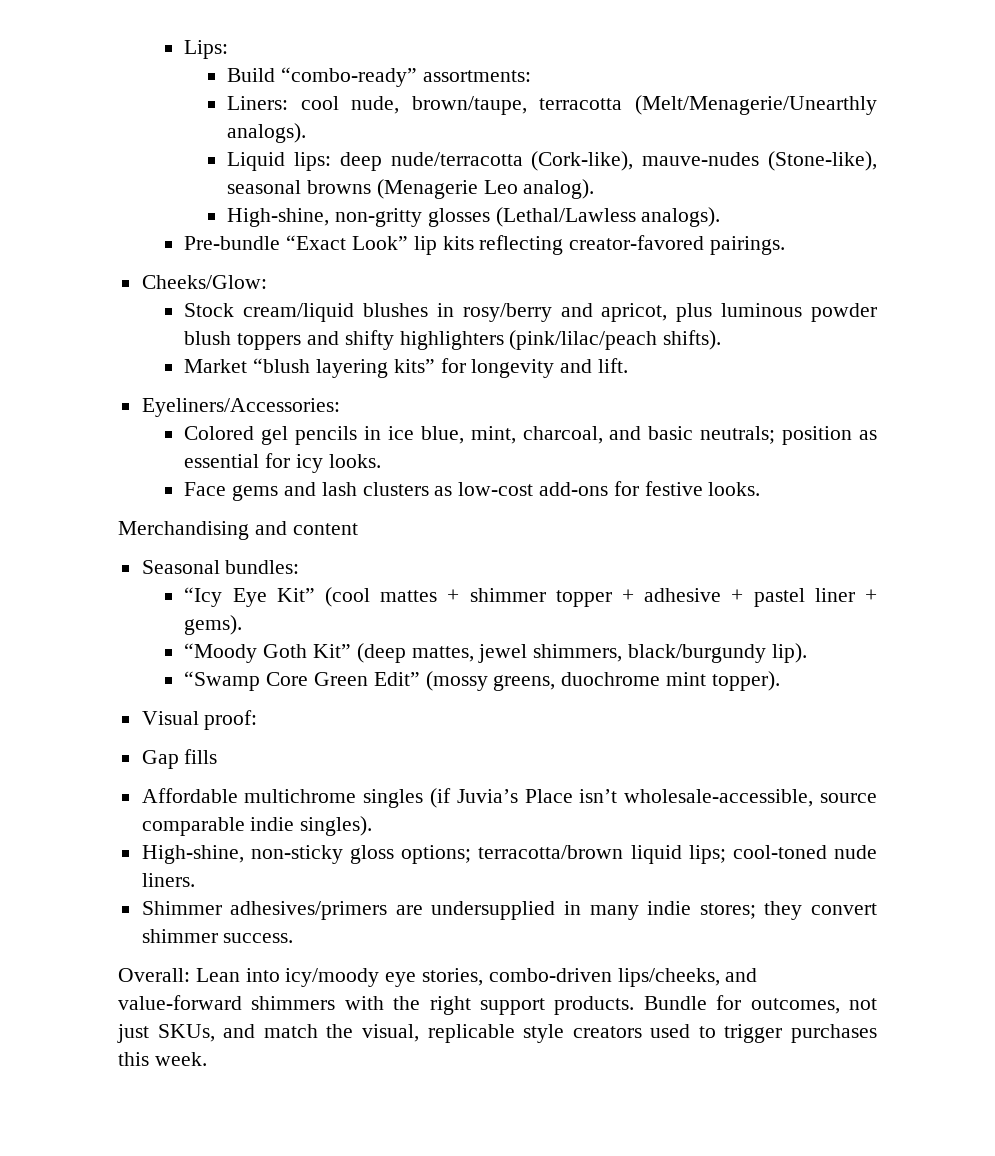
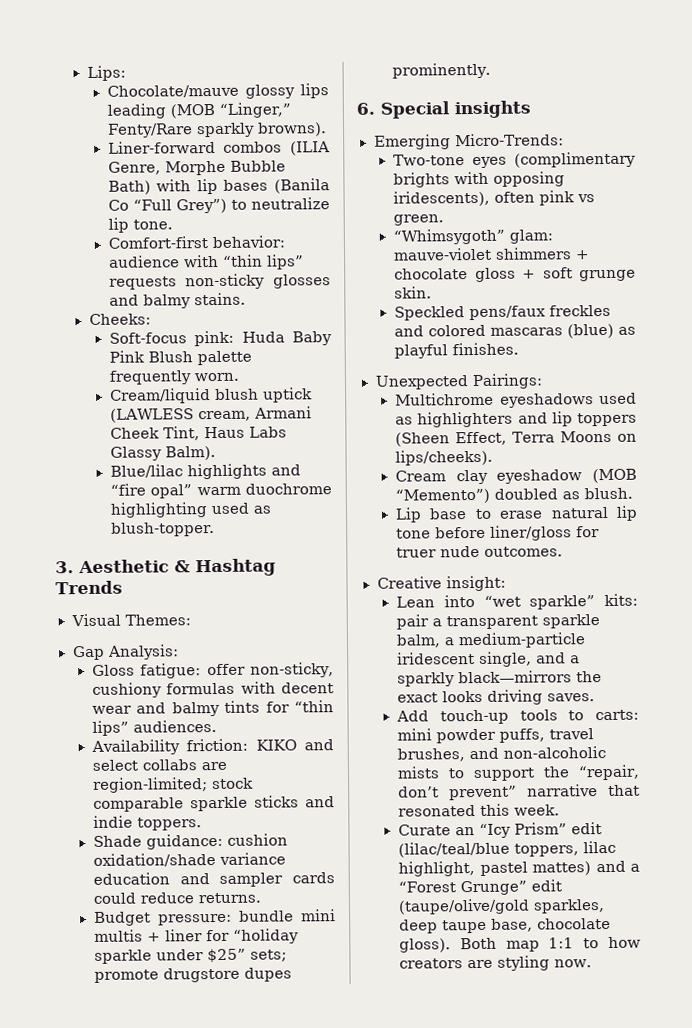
[227,67,531,87] [227,95,877,115] [227,123,307,143] [227,151,877,171] [227,179,595,199] [227,207,721,227] [184,235,786,255] [141,275,267,289] [184,303,878,322] [184,330,722,350] [184,358,629,378] [141,398,340,417] [184,426,877,445] [184,453,381,473] [184,481,761,501] [118,521,358,540] [141,560,300,574] [184,587,877,607] [184,615,243,635] [184,643,807,663] [184,671,780,691] Build “combo-ready” assortments: // Liners: cool nude, brown/taupe, terracotta (Melt/Menagerie/Unearthly analogs). // Liquid lips: deep nude/terracotta (Cork-like), mauve-nudes (Stone-like), seasonal browns (Menagerie Leo analog). // High-shine, non-gritty glosses (Lethal/Lawless analogs). // Pre-bundle “Exact Look” lip kits reflecting creator-favored pairings. // Cheeks/Glow: // Stock cream/liquid blushes in rosy/berry and apricot, plus luminous powder blush toppers and shifty highlighters (pink/lilac/peach shifts). // Market “blush layering kits” for longevity and lift. // Eyeliners/Accessories: // Colored gel pencils in ice blue, mint, charcoal, and basic neutrals; position as essential for icy looks. // Face gems and lash clusters as low-cost add-ons for festive looks. // Merchandising and content // Seasonal bundles: // “Icy Eye Kit” (cool mattes + shimmer topper + adhesive + pastel liner + gems). // “Moody Goth Kit” (deep mattes, jewel shimmers, black/burgundy lip). // “Swamp Core Green Edit” (mossy greens, duochrome mint topper). -> [106,83,329,99] [106,102,292,119] [106,122,327,138] [107,140,330,156] [107,160,286,176] [107,178,330,195] [107,197,330,214] [107,217,173,233] [107,235,285,249] [108,254,304,270] [108,273,331,290] [108,292,246,309] [88,313,151,325] [108,330,332,347] [108,350,252,366] [108,370,239,385] [109,387,313,404] [109,406,312,423] [109,426,287,441] [109,446,216,461] [109,463,301,480] [109,483,332,499] [109,502,271,518] [110,522,216,537] [55,558,276,577] [55,580,123,595] Chocolate/mauve glossy lips leading (MOB “Linger,” Fenty/Rare sparkly browns). // Liner-forward combos (ILIA Genre, Morphe Bubble Bath) with lip bases (Banila Co “Full Grey”) to neutralize lip tone. // Comfort-first behavior: audience with “thin lips” requests non-sticky glosses and balmy stains. // Cheeks: // Soft-focus pink: Huda Baby Pink Blush palette frequently worn. // Cream/liquid blush uptick (LAWLESS cream, Armani Cheek Tint, Haus Labs Glassy Balm). // Blue/lilac highlights and “fire opal” warm duochrome highlighting used as blush-topper. // 3. Aesthetic & Hashtag Trends
[204,710,258,730] proof: -> [124,614,191,626] Themes:
[184,749,218,764] [141,788,877,808] [141,816,373,836] [141,845,878,864] [141,873,195,887] [141,901,877,920] [141,929,294,943] [118,968,758,987] [118,995,877,1015] [117,1024,878,1043] [118,1052,207,1066] fills // Affordable multichrome singles (if Juvia’s Place isn’t wholesale-accessible, source comparable indie singles). // High-shine, non-sticky gloss options; terracotta/brown liquid lips; cool-toned nude liners. // Shimmer adhesives/primers are undersupplied in many indie stores; they convert shimmer success. // Overall: Lean into icy/moody eye stories, combo-driven lips/cheeks, and value-forward shimmers with the right support products. Bundle for outcomes, not just SKUs, and match the visual, replicable style creators used to trigger purchases this week. -> [106,644,179,660] [91,662,335,679] [91,681,334,698] [91,700,334,717] [91,719,217,736] [90,738,334,755] [91,759,227,771] [92,777,254,793] [92,795,335,812] [92,815,202,831] [92,833,288,850] [92,852,286,867] [92,872,335,887] [92,892,261,904] [93,909,336,926] [93,928,299,944] [93,948,287,964] [93,967,292,983] [391,62,491,79] [356,100,531,119] [373,133,564,150] [392,151,636,169] [392,171,565,188] [392,190,595,207] [392,214,444,226] [392,228,553,245] [392,247,590,261] [393,267,636,283] [393,286,432,299] [393,304,611,321] [393,323,636,339] [393,342,519,359] [374,373,543,390] [394,392,637,408] [394,411,637,428] [394,430,637,447] [394,449,493,466] [394,468,637,485] [394,487,633,504] [394,505,638,523] [395,525,600,541] [395,545,563,558] [376,575,506,592] [395,593,638,610] [395,614,600,630] [395,632,586,649] [396,651,580,667] [396,670,602,687] [396,689,595,705] [395,709,639,725] [396,728,594,744] [396,746,606,762] [396,764,641,782] [397,784,640,801] [397,803,560,817] [397,822,602,838] [397,840,616,858] [397,860,640,877] [397,879,562,896] [397,898,605,915] [398,917,611,934] [398,936,641,953] [398,955,592,971] Analysis: // Gloss fatigue: offer non-sticky, cushiony formulas with decent wear and balmy tints for “thin lips” audiences. // Availability friction: KIKO and select collabs are region-limited; stock comparable sparkle sticks and indie toppers. // Shade guidance: cushion oxidation/shade variance education and sampler cards could reduce returns. // Budget pressure: bundle mini multis + liner for “holiday sparkle under $25” sets; promote drugstore dupes prominently. // 6. Special insights // Emerging Micro-Trends: // Two-tone eyes (complimentary brights with opposing iridescents), often pink vs green. // “Whimsygoth” glam: mauve-violet shimmers + chocolate gloss + soft grunge skin. // Speckled pens/faux freckles and colored mascaras (blue) as playful finishes. // Unexpected Pairings: // Multichrome eyeshadows used as highlighters and lip toppers (Sheen Effect, Terra Moons on lips/cheeks). // Cream clay eyeshadow (MOB “Memento”) doubled as blush. // Lip base to erase natural lip tone before liner/gloss for truer nude outcomes. // Creative insight: // Lean into “wet sparkle” kits: pair a transparent sparkle balm, a medium-particle iridescent single, and a sparkly black—mirrors the exact looks driving saves. // Add touch-up tools to carts: mini powder puffs, travel brushes, and non-alcoholic mists to support the “repair, don’t prevent” narrative that resonated this week. // Curate an “Icy Prism” edit (lilac/teal/blue toppers, lilac highlight, pastel mattes) and a “Forest Grunge” edit (taupe/olive/gold sparkles, deep taupe base, chocolate gloss). Both map 1:1 to how creators are styling now.

